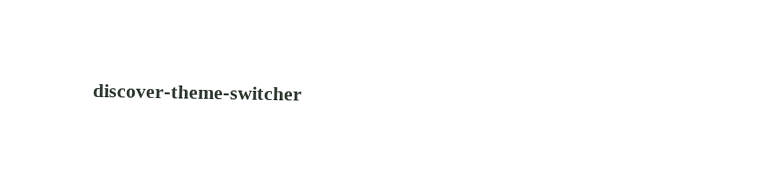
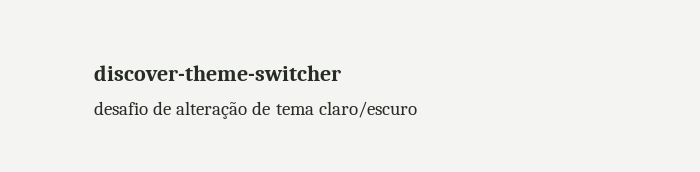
(303, 92) none -> [94,101,417,119] // desafio de alteração de tema claro/escuro

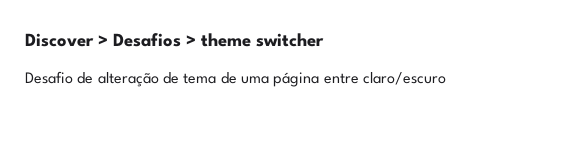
[94,65,341,81] [94,101,314,119] discover-theme-switcher // desafio de alteração de tema -> [25,33,324,47] [25,71,359,87] Discover > Desafios > theme switcher // Desafio de alteração de tema de uma página entre

